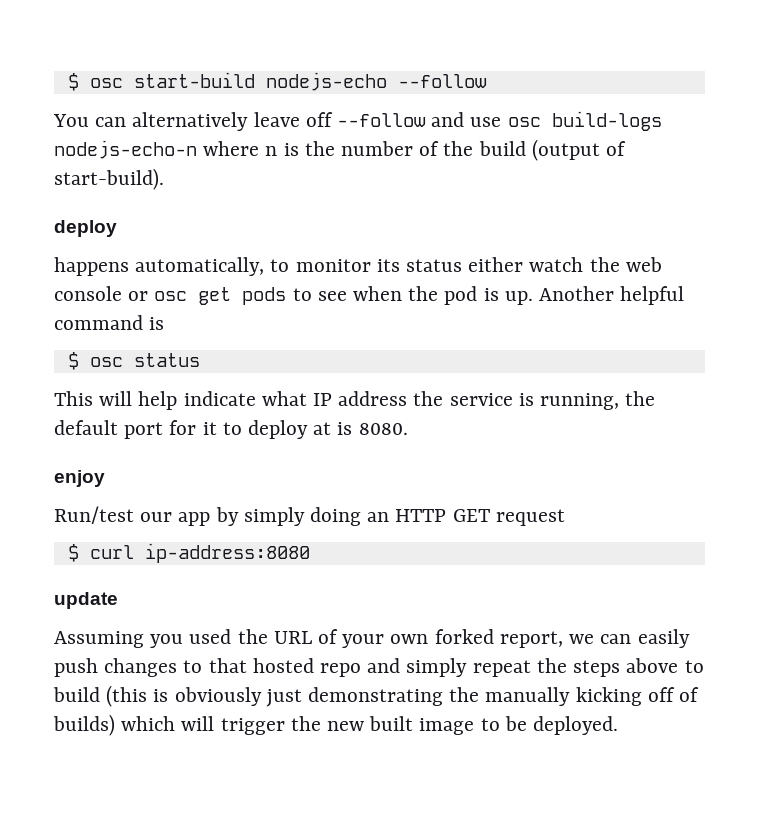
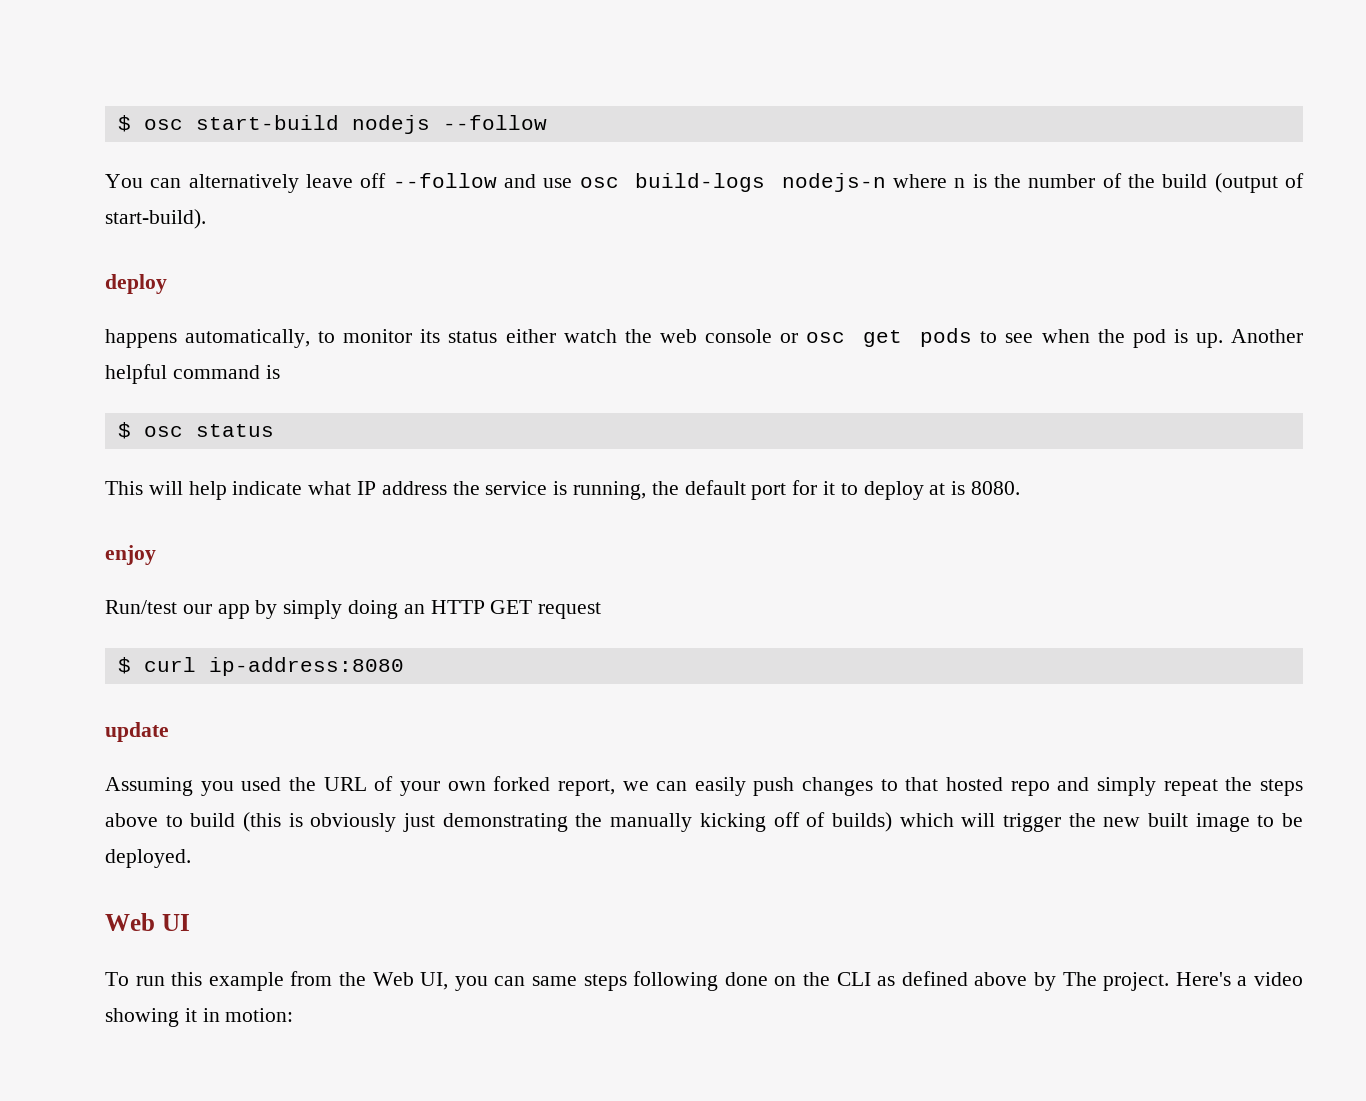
[265,72,387,91] nodejs-echo -> [351,115,430,134] nodejs
[54,140,197,159] nodejs-echo-n -> [781,173,886,192] nodejs-n
(619, 725) none -> [105,913,190,931] [105,971,1303,991] [105,1008,294,1027] // Web UI // To run this example from the Web UI, you can same steps following done on the CLI as defined above by The project. Here's a video showing it in motion:

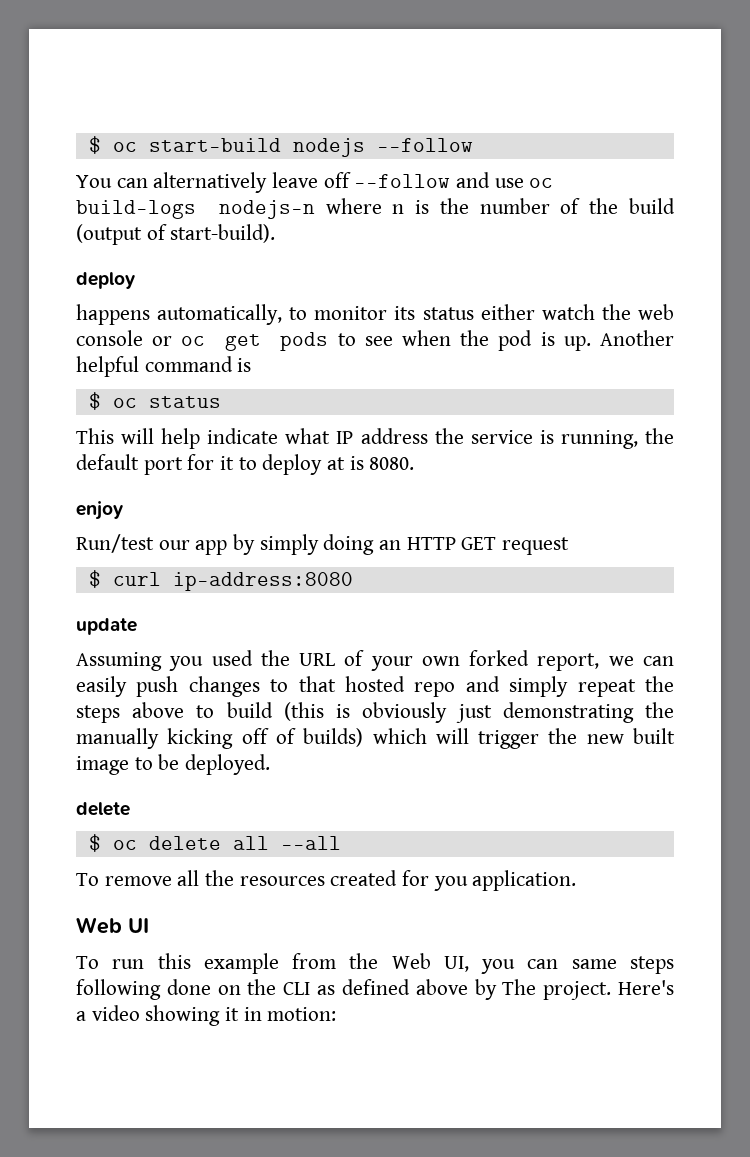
[117,115,183,132] $ osc -> [88,136,137,154] $ oc
[579,177,619,188] osc -> [529,178,554,188] oc
[806,332,846,343] osc -> [181,336,206,346] oc
[143,426,183,437] osc -> [112,398,137,408] oc
(191, 858) none -> [76,802,130,816] [88,834,341,852] [76,870,577,891] // delete // $ oc delete all --all // To remove all the resources created for you application.

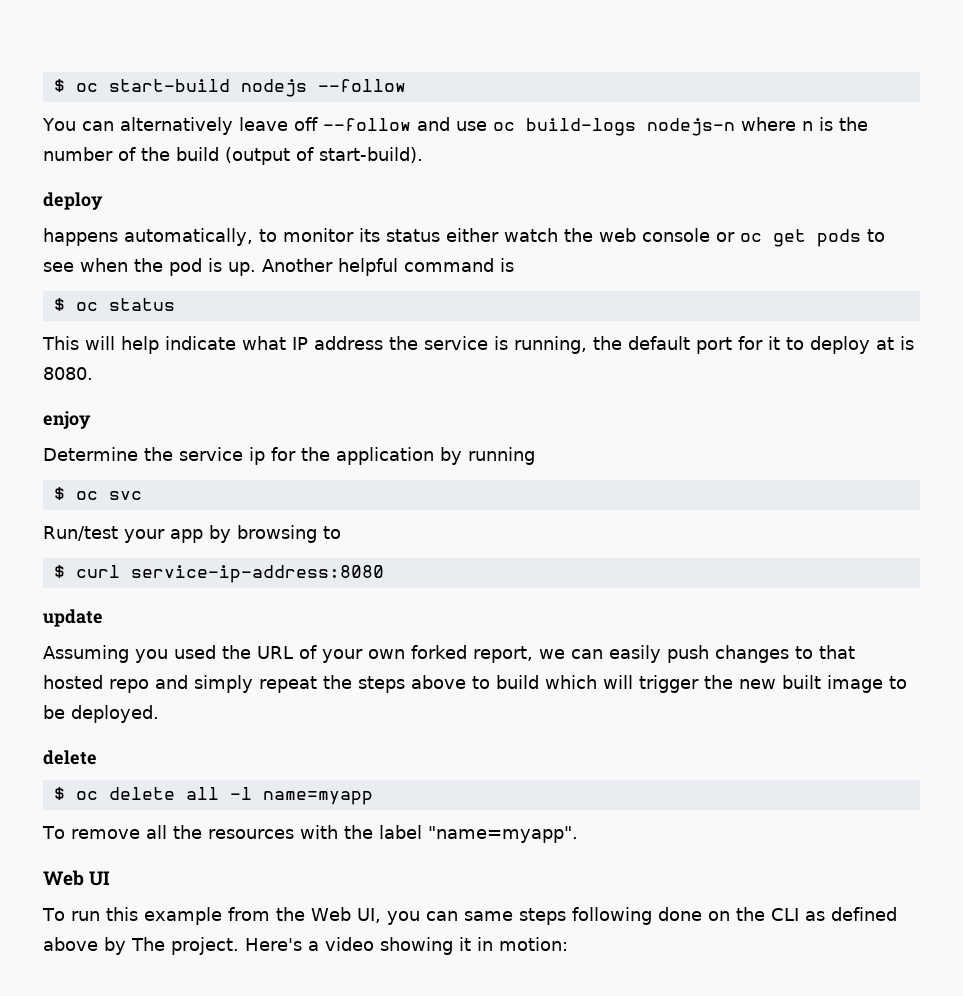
(123, 510) none -> [43,447,535,465] [53,487,142,500] // Determine the service ip for the application by running // $ oc svc
[158,540,190,550] our -> [123,529,165,543] your
[259,534,570,555] simply doing an HTTP GET request -> [236,525,341,543] browsing to
[172,572,353,591] ip-address:8080 -> [130,565,384,583] service-ip-address:8080
[283,702,674,723] [76,728,364,749] (this is obviously just demonstrating the manually kicking off of builds) -> (539, 682) none
[280,836,341,850] --all -> [229,787,373,805] -l name=myapp
[330,870,577,891] created for you application. -> [299,825,578,843] with the label "name=myapp".

